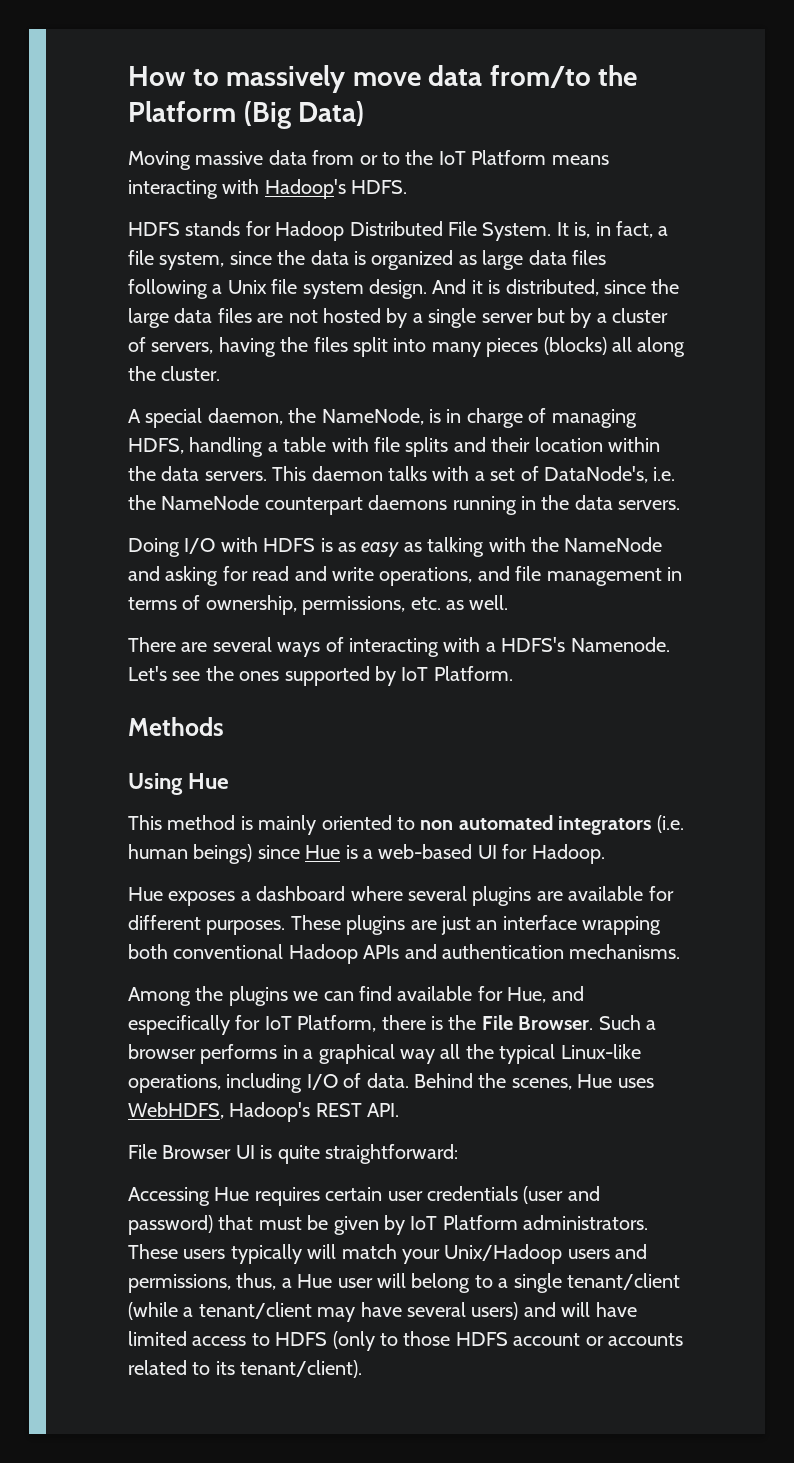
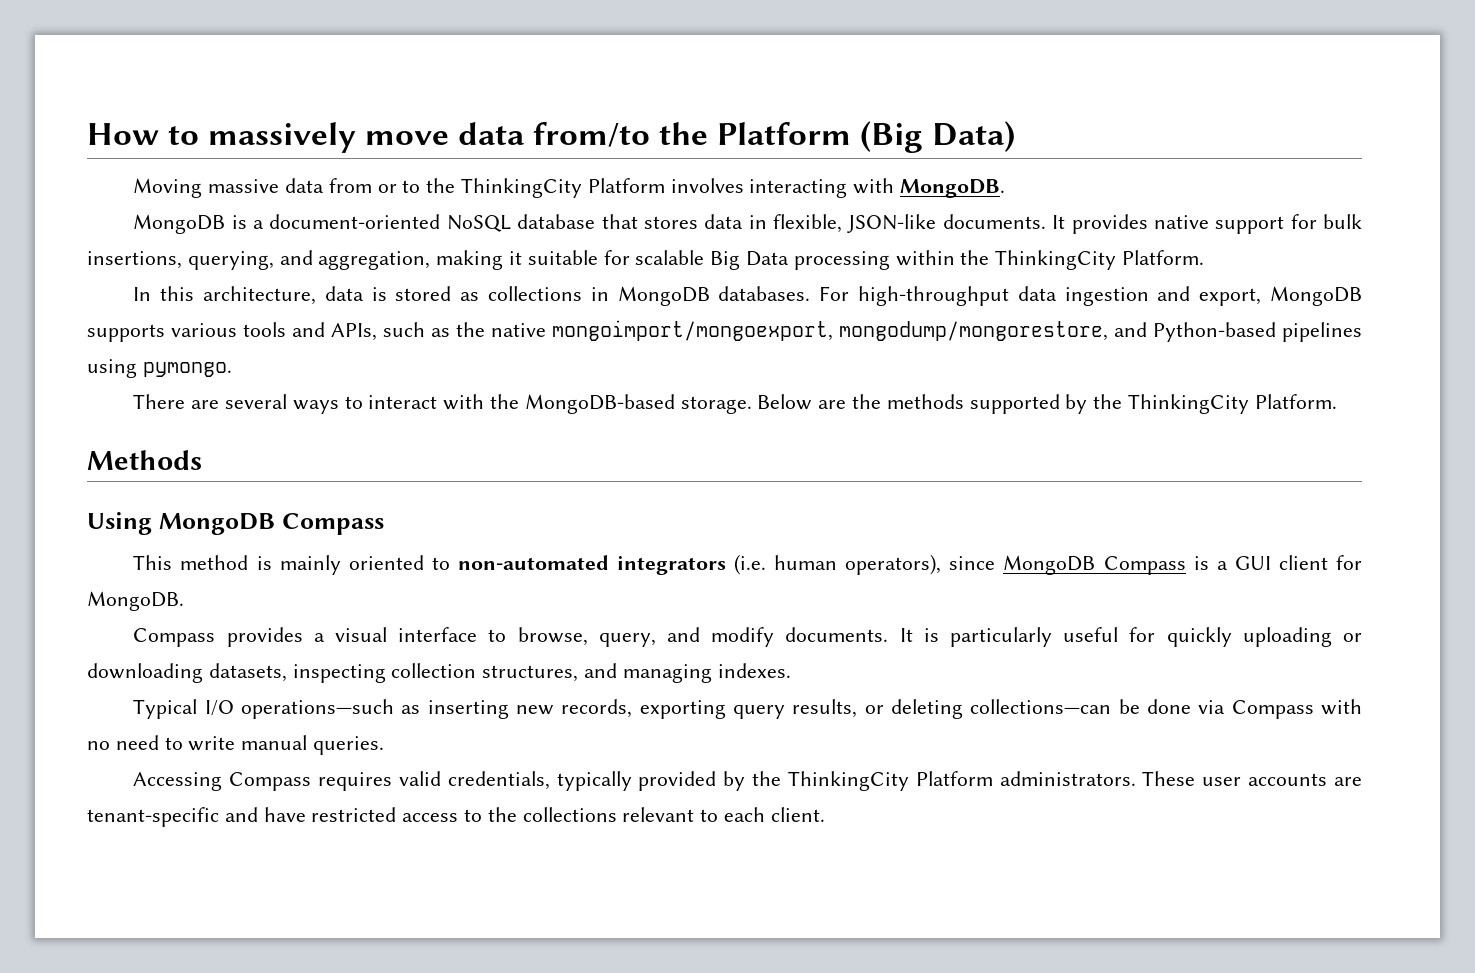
[438,150,609,165] [128,179,408,199] [128,221,669,241] [128,250,606,270] [128,279,680,299] [128,308,669,328] [128,337,686,357] [128,366,221,381] [128,408,637,428] [128,437,660,457] [128,466,676,483] [128,495,681,515] [128,537,663,557] [128,566,682,586] [128,595,509,615] [128,637,670,657] [128,666,429,686] IoT Platform means interacting with Hadoop's HDFS. // HDFS stands for Hadoop Distributed File System. It is, in fact, a file system, since the data is organized as large data files following a Unix file system design. And it is distributed, since the large data files are not hosted by a single server but by a cluster of servers, having the files split into many pieces (blocks) all along the cluster. // A special daemon, the NameNode, is in charge of managing HDFS, handling a table with file splits and their location within the data servers. This daemon talks with a set of DataNode's, i.e. the NameNode counterpart daemons running in the data servers. // Doing I/O with HDFS is as easy as talking with the NameNode and asking for read and write operations, and file management in terms of ownership, permissions, etc. as well. // There are several ways of interacting with a HDFS's Namenode. Let's see the ones supported by IoT -> [460,178,1005,198] [133,214,1362,234] [87,250,1205,270] [133,286,1362,306] [87,320,1362,342] [87,359,232,378] [133,394,1250,414] ThinkingCity Platform involves interacting with MongoDB. // MongoDB is a document-oriented NoSQL database that stores data in flexible, JSON-like documents. It provides native support for bulk insertions, querying, and aggregation, making it suitable for scalable Big Data processing within the ThinkingCity Platform. // In this architecture, data is stored as collections in MongoDB databases. For high-throughput data ingestion and export, MongoDB supports various tools and APIs, such as the native mongoimport/mongoexport, mongodump/mongorestore, and Python-based pipelines using pymongo. // There are several ways to interact with the MongoDB-based storage. Below are the methods supported by the ThinkingCity
[188,773,230,789] Hue -> [158,513,384,535] MongoDB Compass
[420,815,553,830] non automated -> [457,555,609,570] non-automated
[193,844,605,864] [128,886,674,906] [128,915,662,935] [128,944,681,964] [128,986,584,1006] [128,1015,656,1035] [128,1044,641,1064] [128,1073,654,1093] [128,1102,400,1122] [128,1144,458,1164] [128,1186,600,1206] [128,1215,649,1235] [128,1244,648,1264] [128,1273,680,1293] [128,1302,637,1322] [128,1331,683,1351] [128,1360,363,1378] beings) since Hue is a web-based UI for Hadoop. // Hue exposes a dashboard where several plugins are available for different purposes. These plugins are just an interface wrapping both conventional Hadoop APIs and authentication mechanisms. // Among the plugins we can find available for Hue, and especifically for IoT Platform, there is the File Browser. Such a browser performs in a graphical way all the typical Linux-like operations, including I/O of data. Behind the scenes, Hue uses WebHDFS, Hadoop's REST API. // File Browser UI is quite straightforward: // Accessing Hue requires certain user credentials (user and password) that must be given by IoT Platform administrators. These users typically will match your Unix/Hadoop users and permissions, thus, a Hue user will belong to a single tenant/client (while a tenant/client may have several users) and will have limited access to HDFS (only to those HDFS account or accounts related to its tenant/client). -> [845,554,1363,575] [87,591,184,611] [133,627,1362,647] [87,663,791,683] [133,699,1362,719] [87,735,385,755] [133,771,1363,791] [87,807,825,827] operators), since MongoDB Compass is a GUI client for MongoDB. // Compass provides a visual interface to browse, query, and modify documents. It is particularly useful for quickly uploading or downloading datasets, inspecting collection structures, and managing indexes. // Typical I/O operations—such as inserting new records, exporting query results, or deleting collections—can be done via Compass with no need to write manual queries. // Accessing Compass requires valid credentials, typically provided by the ThinkingCity Platform administrators. These user accounts are tenant-specific and have restricted access to the collections relevant to each client.

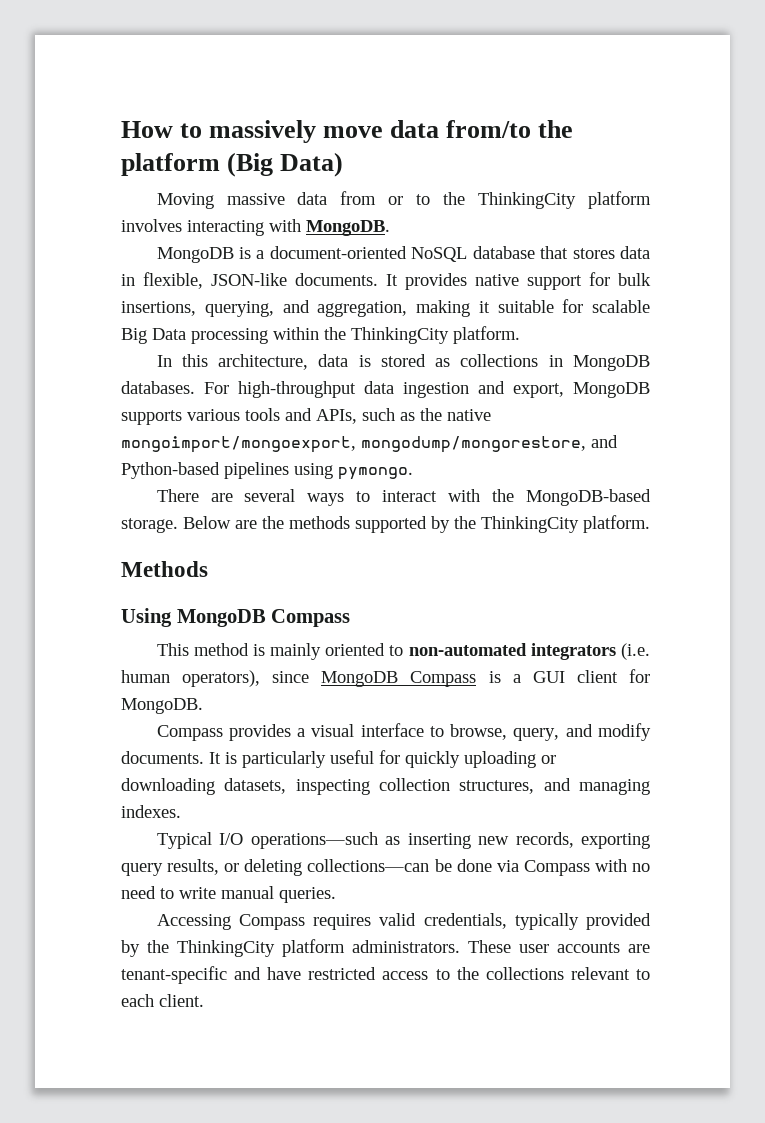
[717,122,852,145] Platform -> [121,153,220,176] platform
[587,178,665,193] Platform -> [588,191,651,209] platform
[1122,250,1205,265] Platform. -> [453,326,520,344] platform.
[1254,394,1337,409] Platform. -> [583,515,650,533] platform.
[915,771,993,786] Platform -> [282,939,345,957] platform

